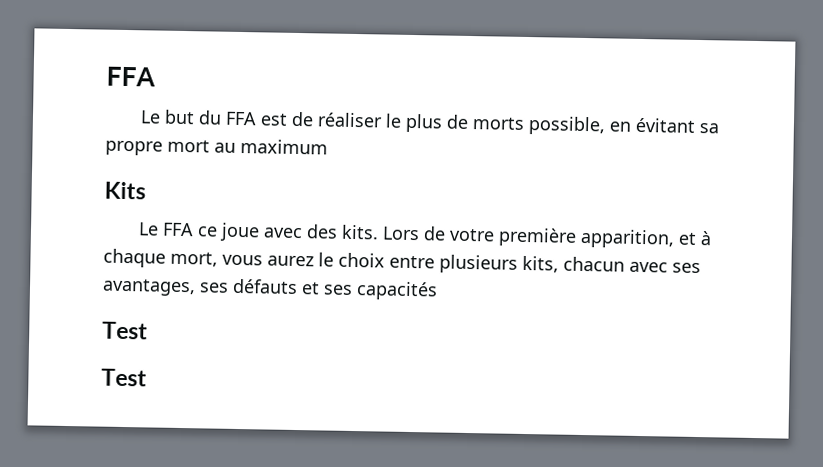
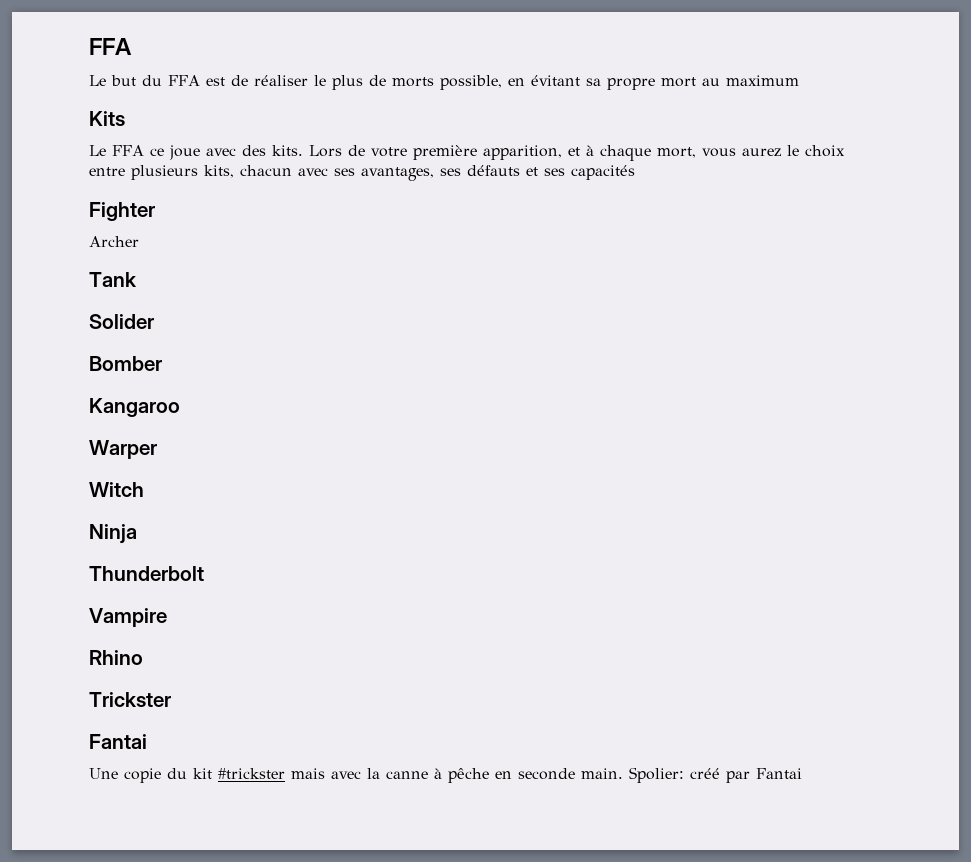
[102,321,148,340] [101,368,147,387] Test // Test -> [89,202,155,221] [89,236,139,247] [89,272,137,287] [89,314,154,329] [89,356,162,371] [89,398,180,417] [89,440,157,459] [89,482,144,497] [89,524,137,544] [89,566,204,581] [89,608,167,627] [89,650,143,665] [89,692,171,707] [89,734,147,749] [89,767,802,783] Fighter // Archer // Tank // Solider // Bomber // Kangaroo // Warper // Witch // Ninja // Thunderbolt // Vampire // Rhino // Trickster // Fantai // Une copie du kit #trickster mais avec la canne à pêche en seconde main. Spolier: créé par Fantai

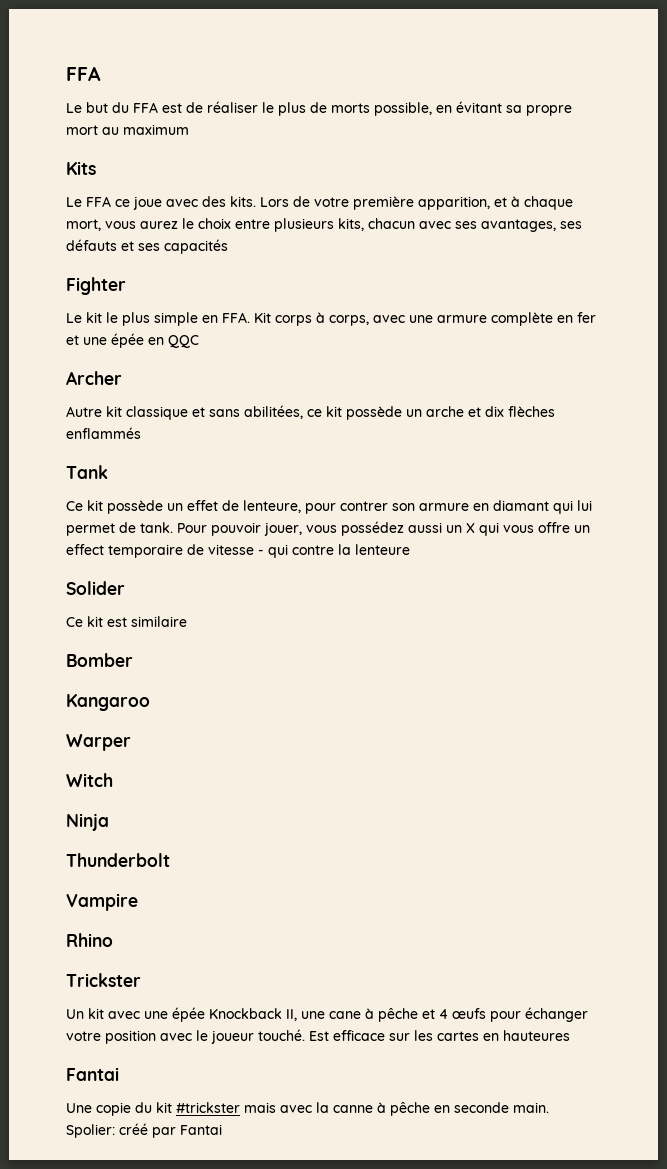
[89,236,139,247] [89,272,137,287] [89,314,154,329] Archer // Tank // Solider -> [66,312,596,326] [66,333,199,348] [66,371,122,385] [66,405,555,420] [66,427,141,439] [66,465,108,479] [66,500,592,514] [66,521,590,536] [66,544,410,558] [66,581,125,595] [66,616,187,627] Le kit le plus simple en FFA. Kit corps à corps, avec une armure complète en fer et une épée en QQC // Archer // Autre kit classique et sans abilitées, ce kit possède un arche et dix flèches enflammés // Tank // Ce kit possède un effet de lenteure, pour contrer son armure en diamant qui lui permet de tank. Pour pouvoir jouer, vous possédez aussi un X qui vous offre un effect temporaire de vitesse - qui contre la lenteure // Solider // Ce kit est similaire
(171, 699) none -> [66,1007,588,1022] [66,1029,570,1044] // Un kit avec une épée Knockback II, une cane à pêche et 4 œufs pour échanger votre position avec le joueur touché. Est efficace sur les cartes en hauteures

